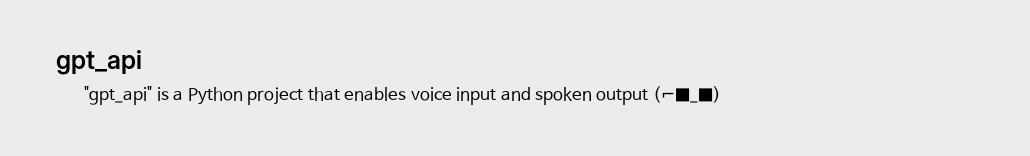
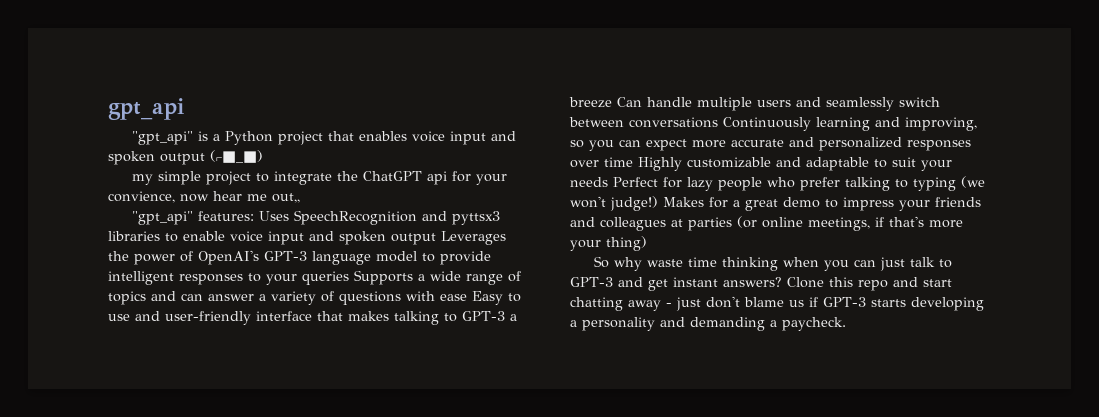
(721, 94) none -> [131,171,507,185] [108,191,300,203] [131,210,500,225] [108,231,506,245] [108,250,491,265] [108,270,521,285] [108,291,521,305] [108,311,517,325] [569,97,940,111] [569,117,977,131] [570,137,971,151] [570,157,952,171] [570,176,985,191] [570,196,981,211] [570,216,963,231] [570,236,647,251] [593,256,952,271] [570,277,952,291] [570,296,984,311] [570,317,846,331] // my simple project to integrate the ChatGPT api for your convience, now hear me out,, // "gpt_api" features: Uses SpeechRecognition and pyttsx3 libraries to enable voice input and spoken output Leverages the power of OpenAI's GPT-3 language model to provide intelligent responses to your queries Supports a wide range of topics and can answer a variety of questions with ease Easy to use and user-friendly interface that makes talking to GPT-3 a breeze Can handle multiple users and seamlessly switch between conversations Continuously learning and improving, so you can expect more accurate and personalized responses over time Highly customizable and adaptable to suit your needs Perfect for lazy people who prefer talking to typing (we won't judge!) Makes for a great demo to impress your friends and colleagues at parties (or online meetings, if that's more your thing) // So why waste time thinking when you can just talk to GPT-3 and get instant answers? Clone this repo and start chatting away - just don't blame us if GPT-3 starts developing a personality and demanding a paycheck.

